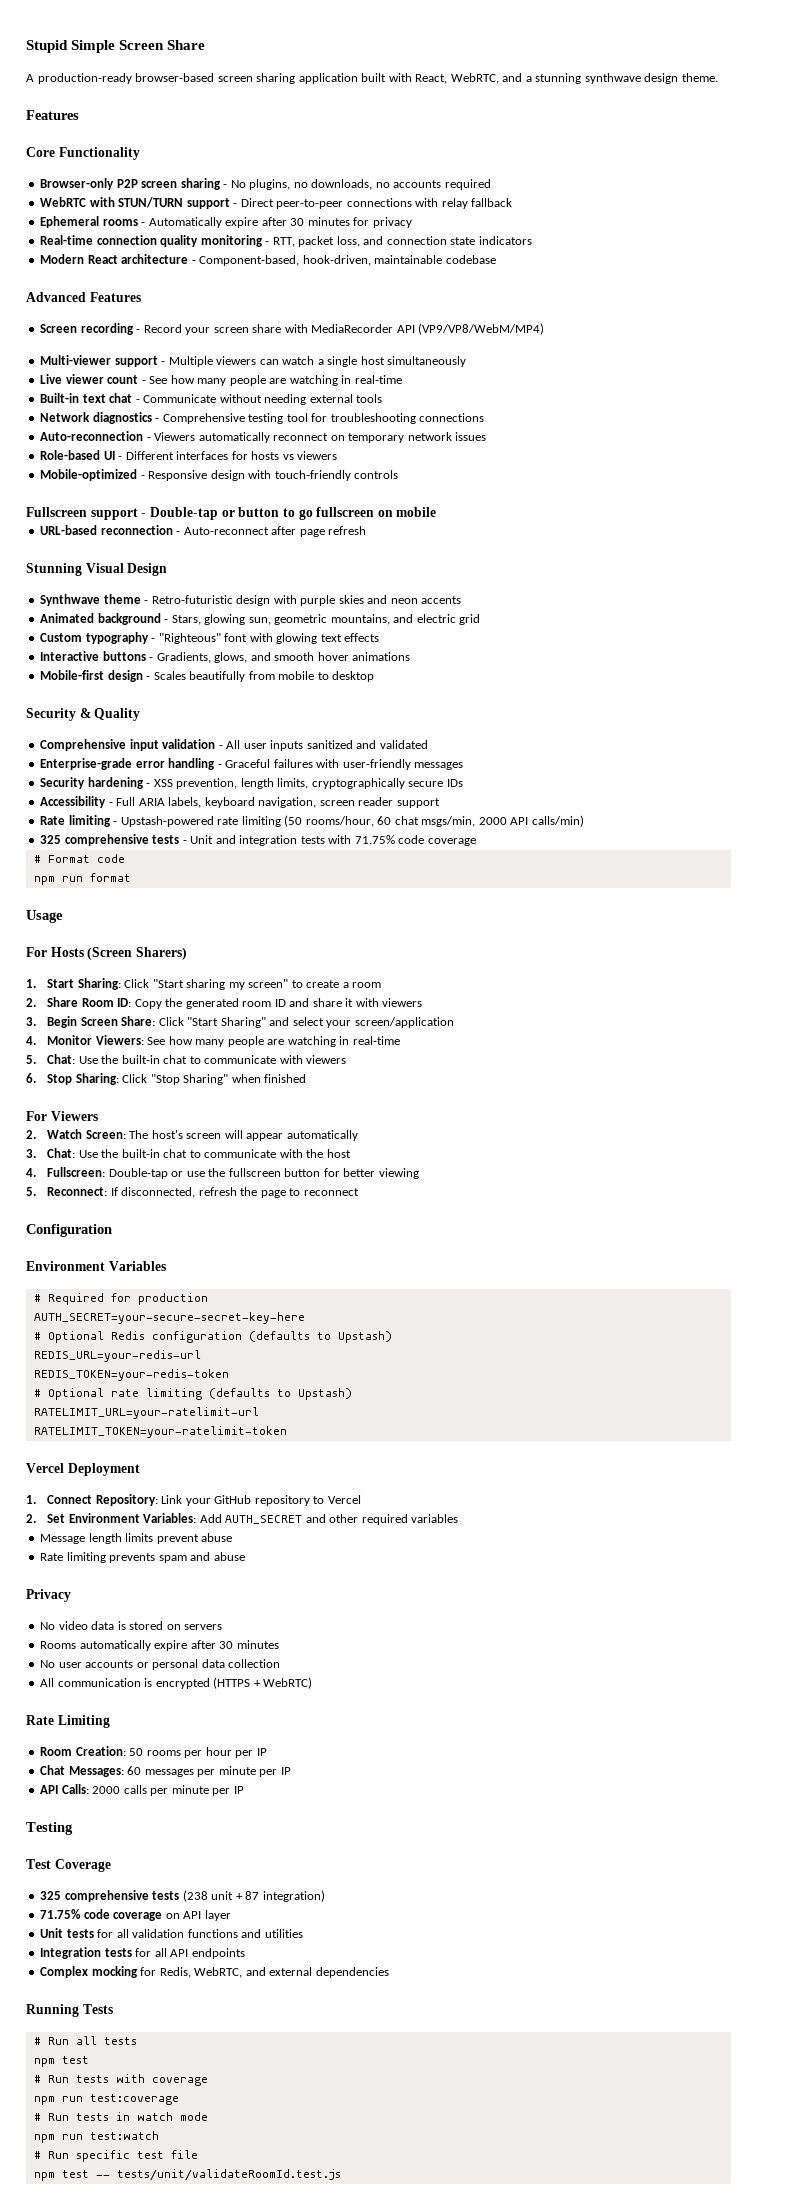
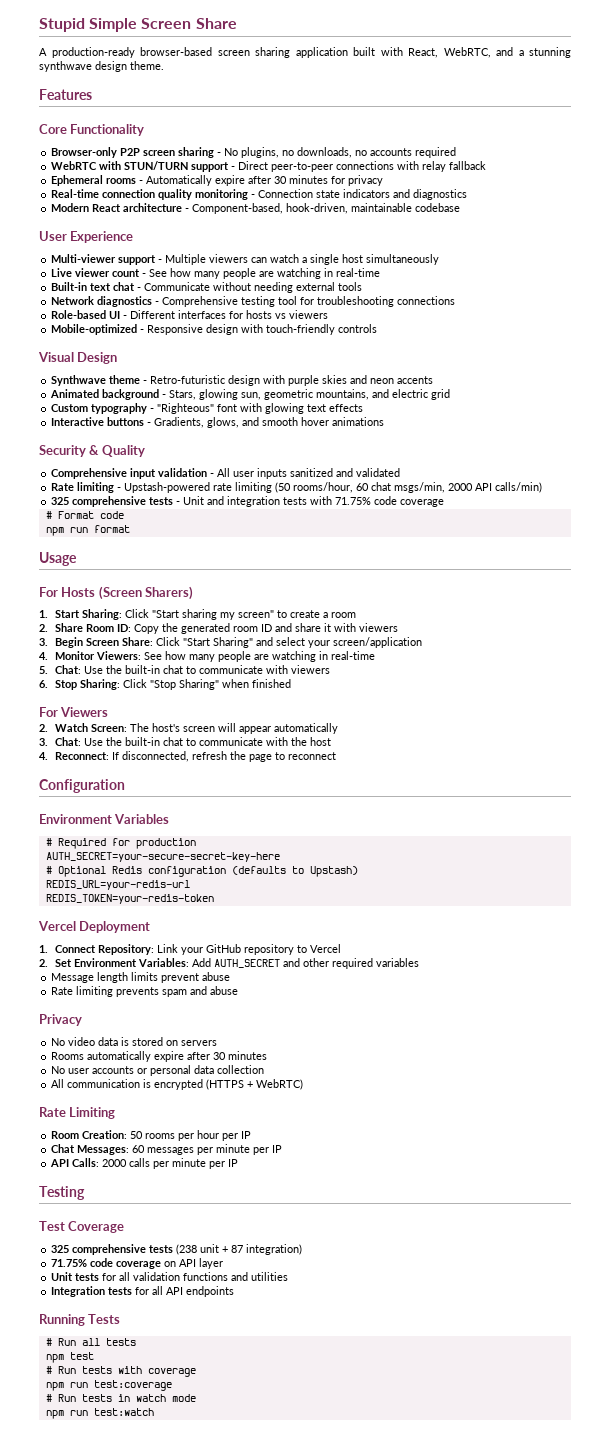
[272,236,447,247] RTT, packet loss, and connection -> [258,189,314,198] Connection
(532, 240) none -> [393,189,468,200] and diagnostics
[26,292,141,302] [40,323,545,335] Advanced Features // Screen recording - Record your screen share with MediaRecorder API (VP9/VP8/WebM/MP4) -> [39,231,134,243] User Experience
[40,431,487,443] // Auto-reconnection - Viewers automatically reconnect on temporary network issues -> (456, 300) none
[26,507,437,520] [40,525,367,537] [26,563,82,576] Fullscreen support - Double-tap or button to go fullscreen on mobile // URL-based reconnection - Auto-reconnect after page refresh // Stunning -> (378, 328) none
[40,670,375,682] // Mobile-first design - Scales beautifully from mobile to desktop -> (385, 421) none
[40,758,464,770] [40,777,463,789] [40,796,440,808] // Enterprise-grade error handling - Graceful failures with user-friendly messages // Security hardening - XSS prevention, length limits, cryptographically secure IDs // Accessibility - Full ARIA labels, keyboard navigation, screen reader support -> (401, 472) none
[47,1167,419,1179] [26,1187,36,1196] Fullscreen: Double-tap or use the fullscreen button for better viewing // 5. -> (48, 756) none
[33,1388,352,1400] [33,1407,259,1419] [33,1426,287,1438] // # Optional rate limiting (defaults to Upstash) // RATELIMIT_URL=your-ratelimit-url // RATELIMIT_TOKEN=your-ratelimit-token -> (214, 899) none
[40,1966,389,1978] // Complex mocking for Redis, WebRTC, and external dependencies -> (235, 1291) none
[33,2150,198,2162] [33,2169,341,2181] // # Run specific test file // npm test -- tests/unit/validateRoomId.test.js -> (154, 1412) none

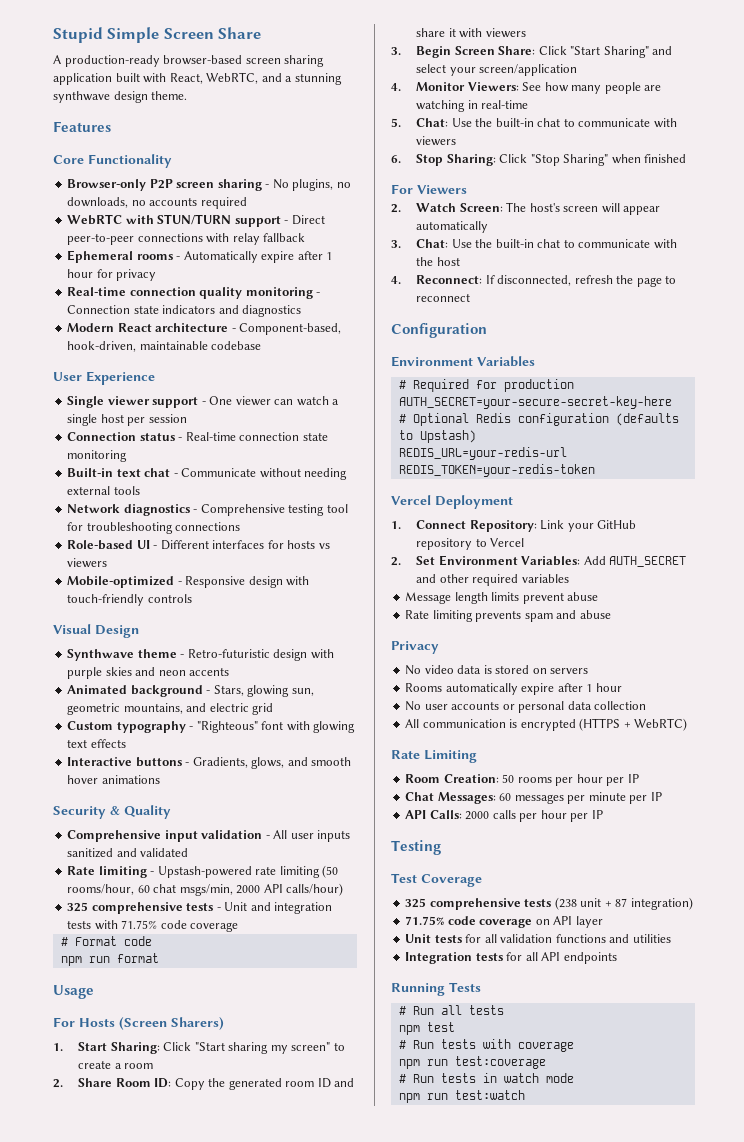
[274,175,329,184] 30 minutes -> [326,252,333,260] [67,269,94,278] 1 hour
[51,254,249,265] Multi-viewer support - Multiple viewers -> [67,396,271,408] Single viewer support - One viewer
[366,254,440,265] [51,268,381,279] simultaneously // Live viewer count - See how many people are watching in real-time -> [127,414,187,426] [67,432,328,441] [67,450,128,462] per session // Connection status - Real-time connection state monitoring
[495,482,543,493] calls/min) -> [286,883,344,896] calls/hour)
[213,1051,268,1060] 30 minutes -> [586,683,622,692] 1 hour
[172,1158,207,1167] minute -> [540,810,567,819] hour

